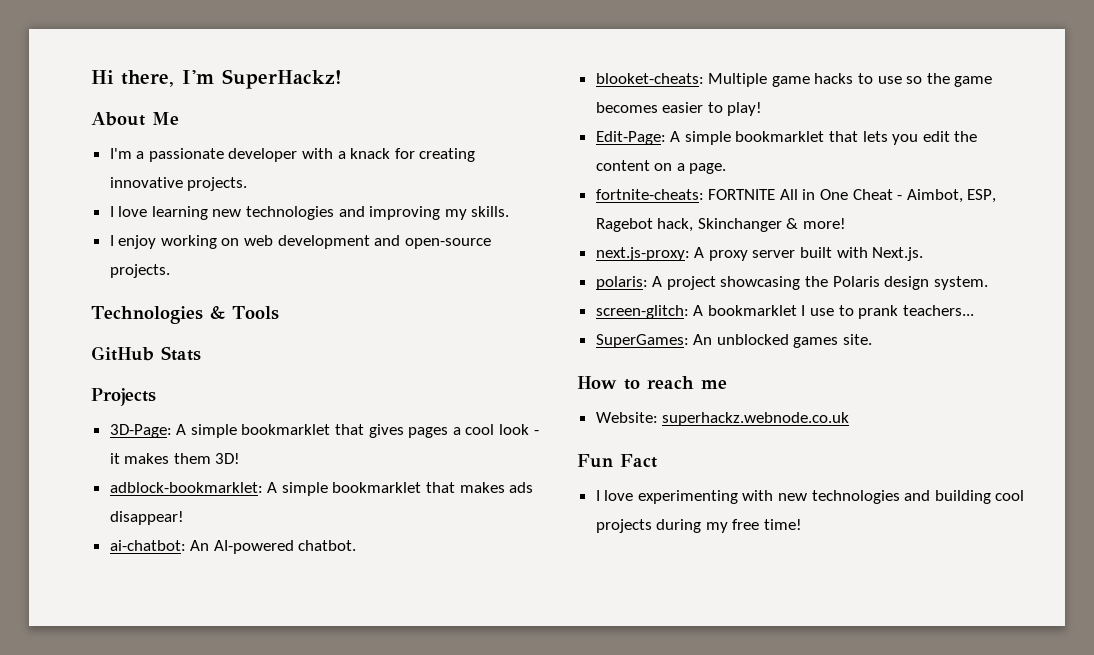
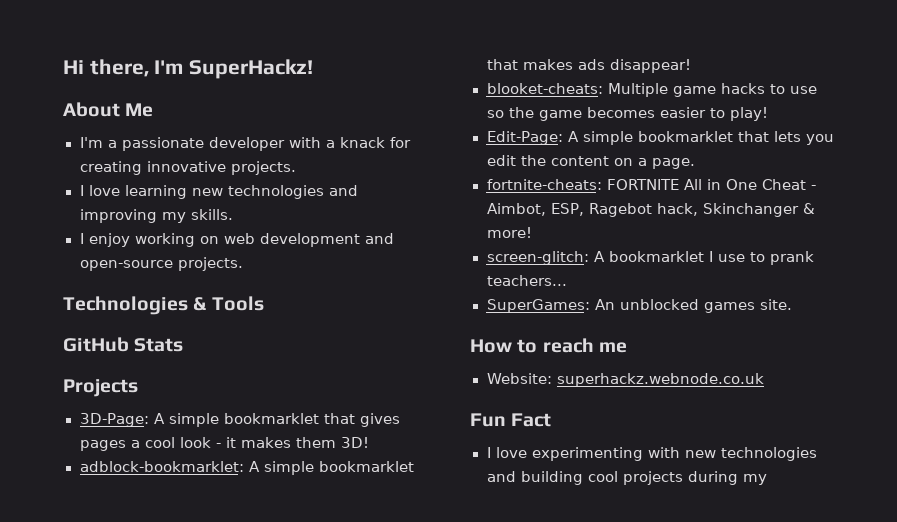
[109,540,357,554] // ai-chatbot: An AI-powered chatbot. -> (691, 66) none
[595,247,924,261] [595,276,988,290] // next.js-proxy: A proxy server built with Next.js. // polaris: A project showcasing the Polaris design system. -> (532, 232) none
[732,519,803,530] free time! -> (767, 479) none

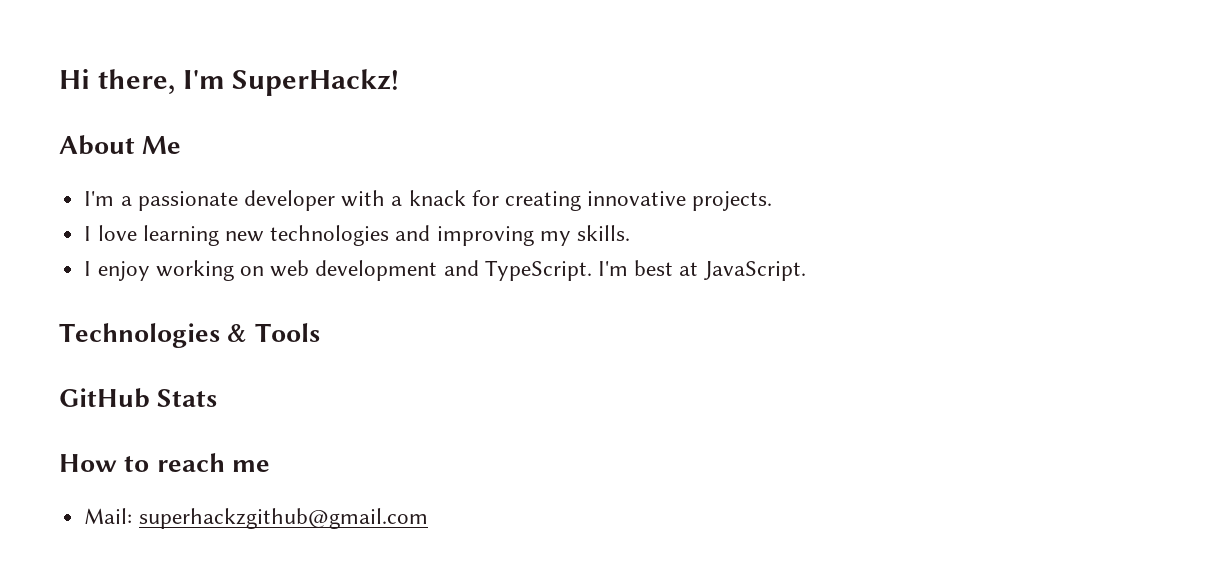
[79,257,243,271] open-source projects. -> [484,260,806,281] TypeScript. I'm best at JavaScript.
[63,379,138,397] [79,413,400,427] [79,437,369,451] [79,461,414,475] [486,59,691,73] [486,83,817,97] [486,107,768,121] [486,131,834,145] [486,155,695,169] [486,179,817,190] [486,203,815,217] [486,227,532,238] [486,251,814,265] [486,275,567,286] [486,299,792,313] [470,338,627,353] [486,373,765,387] [470,413,552,427] [486,447,817,461] [486,471,767,485] Projects // 3D-Page: A simple bookmarklet that gives pages a cool look - it makes them 3D! // adblock-bookmarklet: A simple bookmarklet that makes ads disappear! // blooket-cheats: Multiple game hacks to use so the game becomes easier to play! // Edit-Page: A simple bookmarklet that lets you edit the content on a page. // fortnite-cheats: FORTNITE All in One Cheat - Aimbot, ESP, Ragebot hack, Skinchanger & more! // screen-glitch: A bookmarklet I use to prank teachers... // SuperGames: An unblocked games site. // How to reach me // Website: superhackz.webnode.co.uk // Fun Fact // I love experimenting with new technologies and building cool projects during my -> [59,453,270,472] [84,508,428,529] How to reach me // Mail: superhackzgithub@gmail.com

